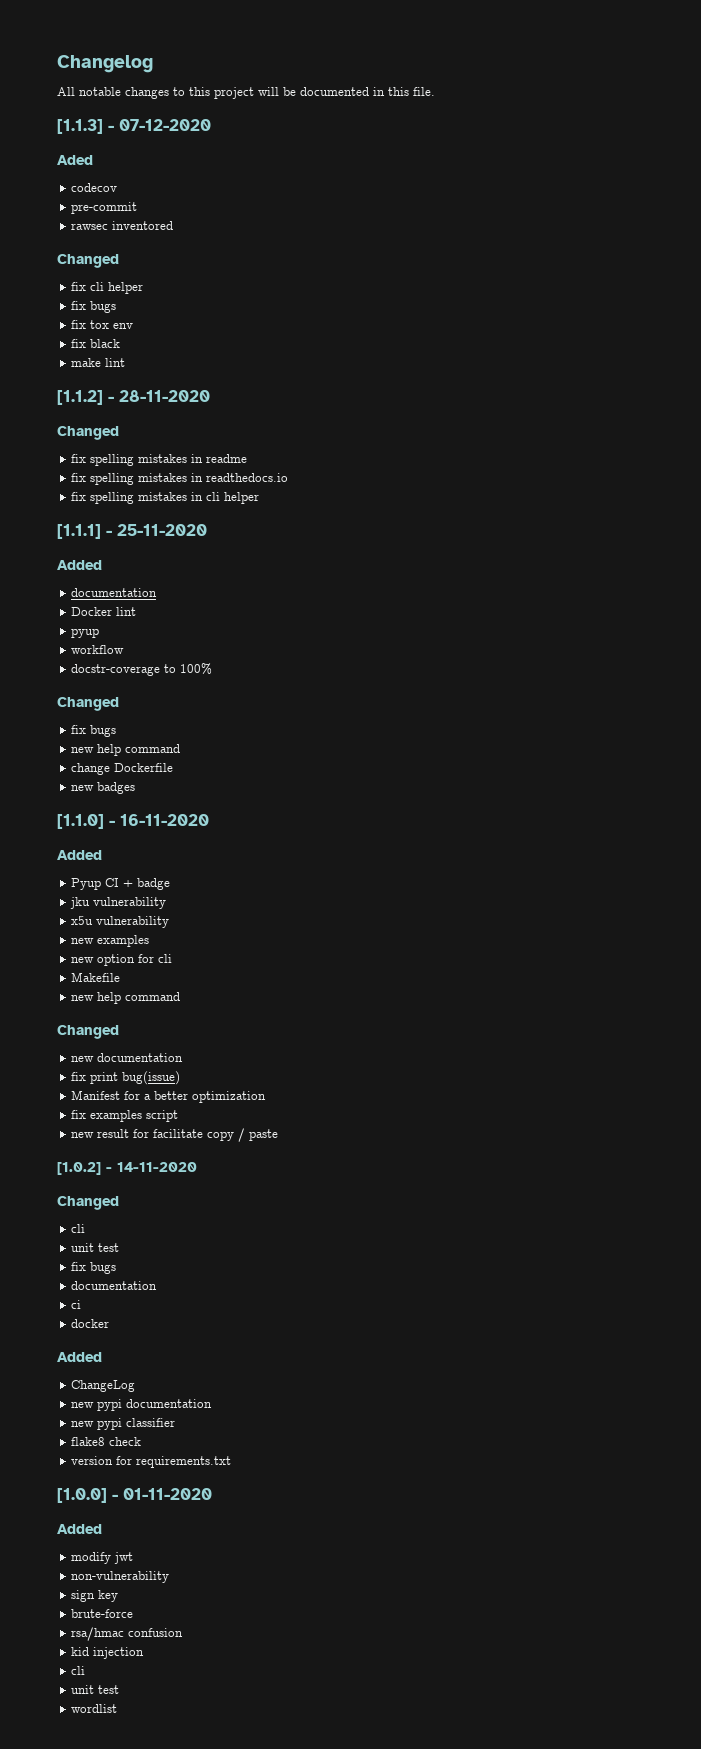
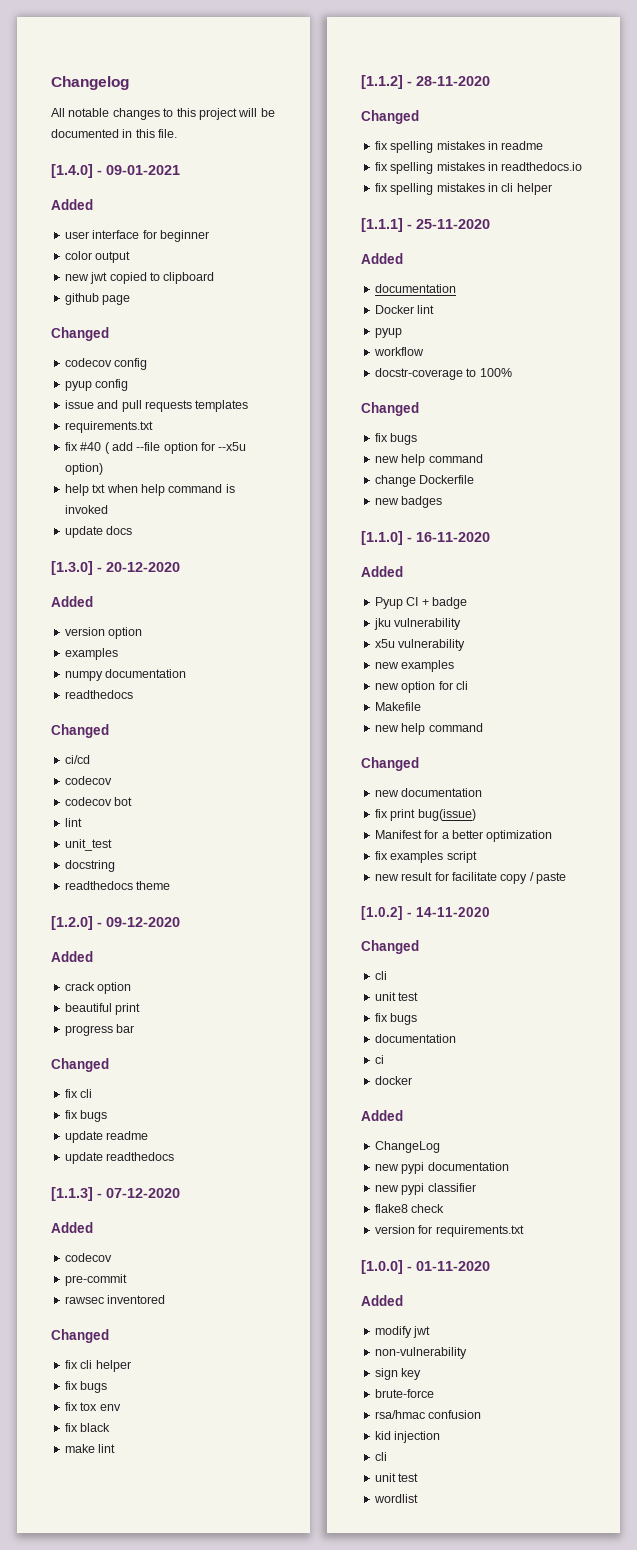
(435, 91) none -> [51,164,180,178] [51,199,93,210] [64,230,209,242] [64,251,131,263] [64,272,215,284] [64,293,131,305] [51,327,109,341] [64,358,148,370] [64,379,129,391] [64,400,249,412] [64,421,153,433] [64,442,247,454] [64,463,103,475] [64,484,235,496] [64,505,108,514] [64,526,133,538] [51,561,180,575] [51,596,93,607] [64,627,143,639] [64,648,118,660] [64,669,187,681] [64,690,133,699] [51,724,109,738] [64,755,90,764] [64,776,112,785] [64,797,133,806] [64,818,82,827] [64,839,112,851] [64,860,115,872] [64,881,171,890] [51,916,180,930] [51,951,93,962] [64,982,132,994] [64,1003,141,1015] [64,1024,135,1036] [51,1058,109,1072] [64,1089,93,1098] [64,1110,108,1122] [64,1131,149,1143] [64,1152,175,1164] // [1.4.0] - 09-01-2021 // Added // user interface for beginner // color output // new jwt copied to clipboard // github page // Changed // codecov config // pyup config // issue and pull requests templates // requirements.txt // fix #40 ( add --file option for --x5u option) // help txt when help command is invoked // update docs // [1.3.0] - 20-12-2020 // Added // version option // examples // numpy documentation // readthedocs // Changed // ci/cd // codecov // codecov bot // lint // unit_test // docstring // readthedocs theme // [1.2.0] - 09-12-2020 // Added // crack option // beautiful print // progress bar // Changed // fix cli // fix bugs // update readme // update readthedocs
[57,155,93,165] Aded -> [51,1222,93,1233] Added

